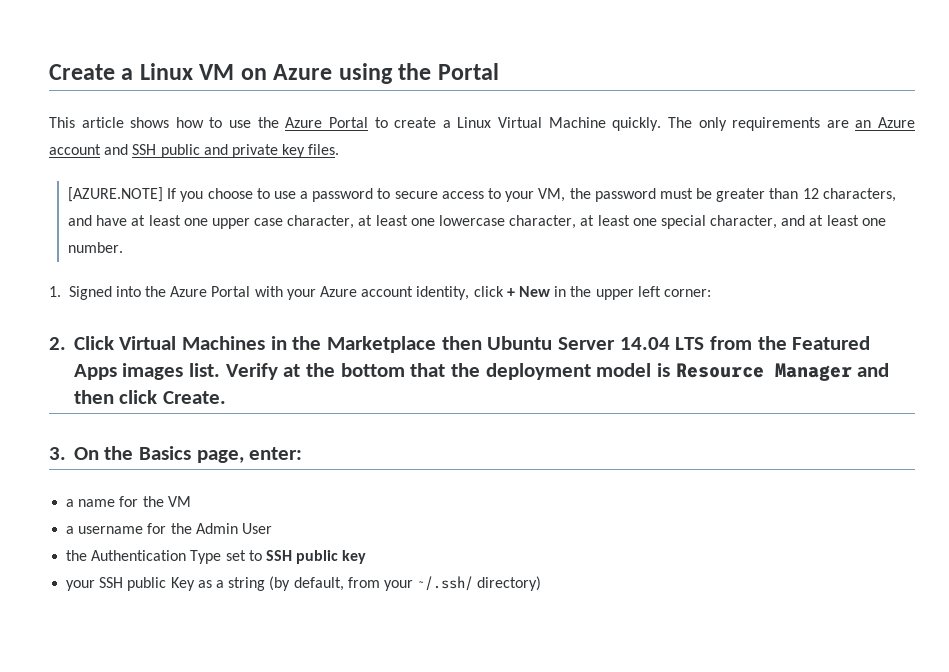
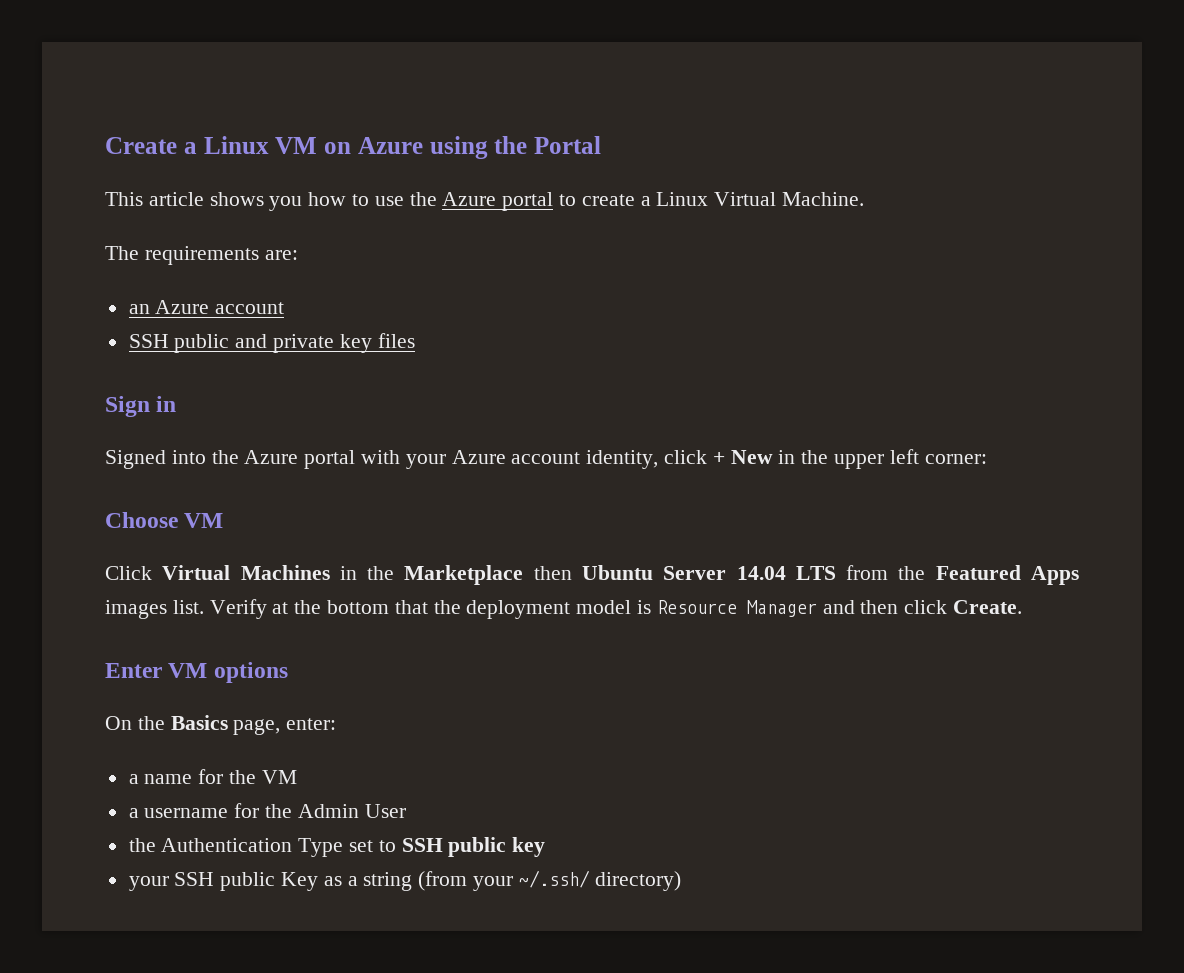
(170, 122) none -> [269,196,303,211] you
[328,117,368,128] Portal -> [502,192,554,211] portal
[548,117,849,131] Machine quickly. The only requirements are -> [782,192,865,206] [105,246,298,265] Machine. // The requirements are: //
[104,144,129,155] and -> (285, 308) //
[308,144,340,155] [67,187,896,202] [67,215,886,229] [67,242,123,253] [49,286,61,297] files. // [AZURE.NOTE] If you choose to use a password to secure access to your VM, the password must be greater than 12 characters, and have at least one upper case character, at least one lowercase character, at least one special character, and at least one number. // 1. -> [377,333,415,348] [105,396,177,417] files // Sign in //
[211,286,251,297] Portal -> [304,450,356,469] portal
[49,337,66,350] 2. -> [105,512,224,528] Choose VM //
[49,447,66,460] 3. -> [105,662,288,683] Enter VM options //
[269,576,380,591] (by default, from -> [418,871,468,891] (from

